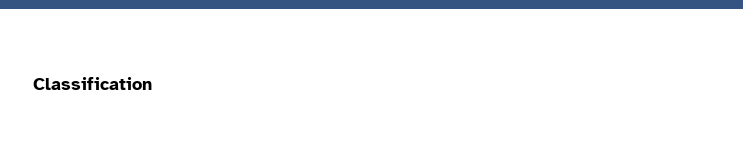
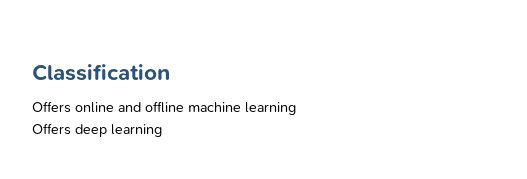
(152, 83) none -> [32,101,296,115] [32,123,162,137] // Offers online and offline machine learning // Offers deep learning

